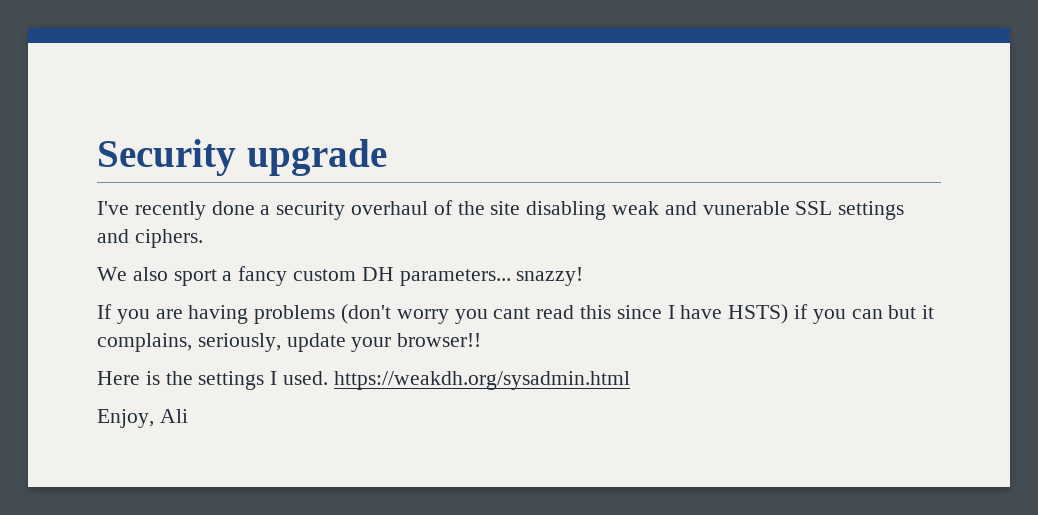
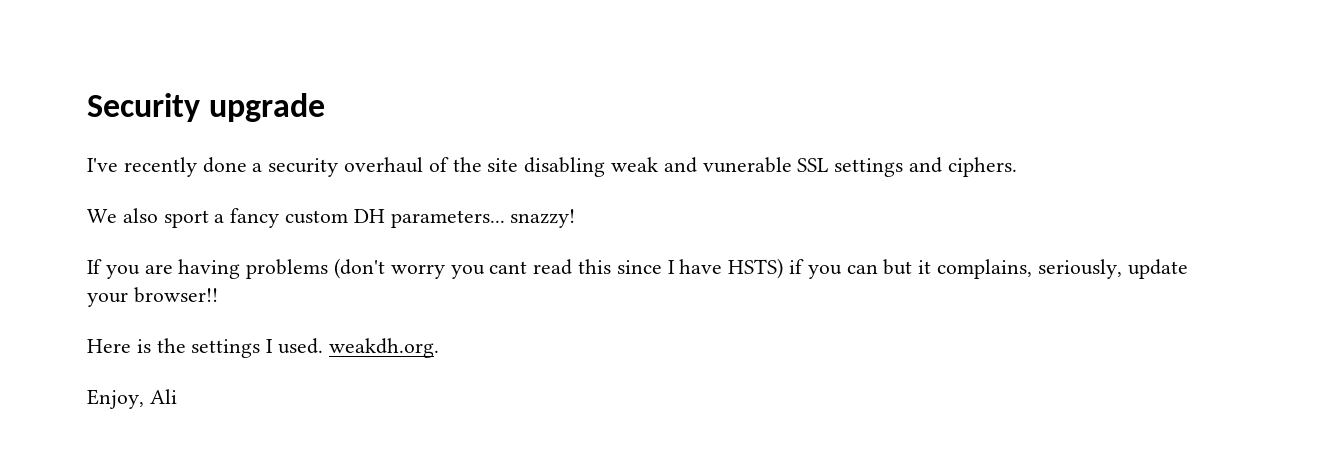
[333,371,630,390] https://weakdh.org/sysadmin.html -> [328,338,439,358] weakdh.org.

